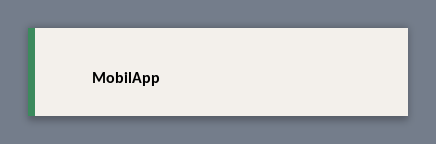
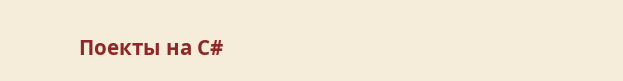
[92,72,160,86] MobilApp -> [79,40,224,55] Поекты на C#

